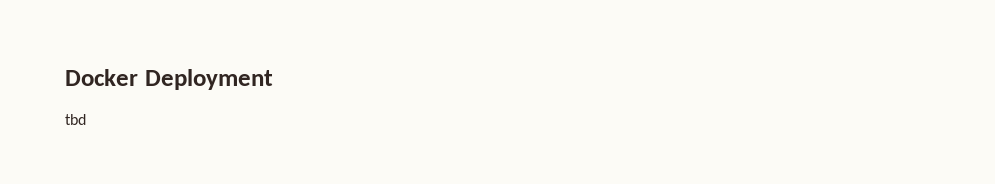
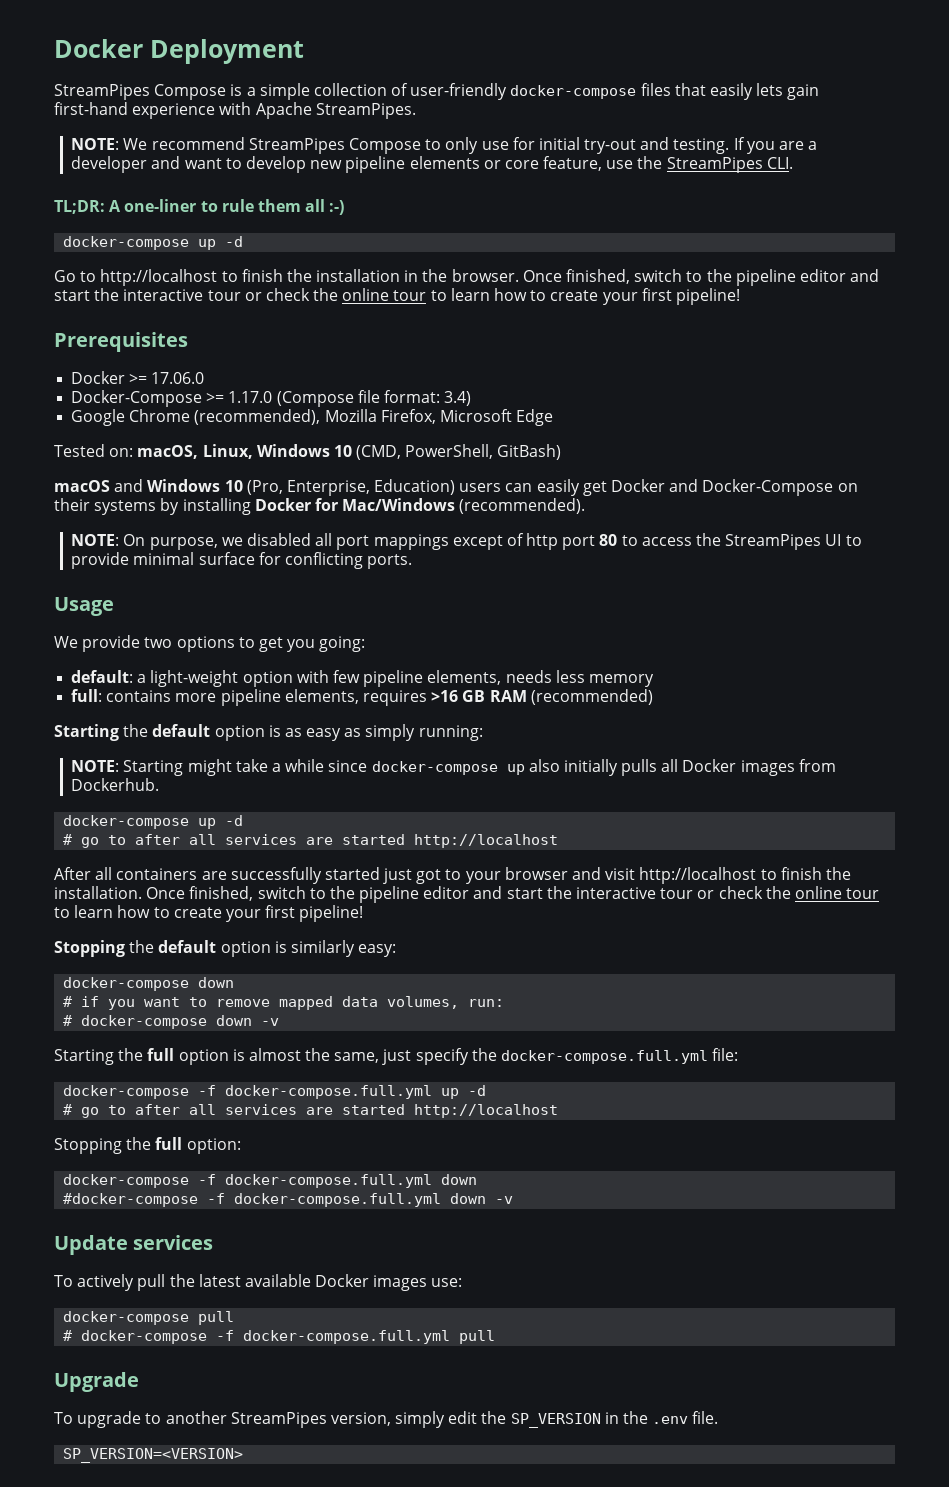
[65,114,86,125] tbd -> [54,83,820,100] [54,102,416,119] [71,137,818,154] [71,156,793,173] [54,199,345,215] [63,236,244,250] [54,269,880,286] [54,288,740,305] [54,332,188,352] [71,371,205,384] [71,390,472,407] [71,409,554,426] [54,444,562,460] [54,479,858,496] [54,498,586,515] [71,533,862,550] [71,552,413,569] [54,597,114,616] [54,635,366,652] [71,670,654,687] [71,689,653,706] [54,724,483,741] [71,759,836,776] [71,778,160,791] [63,815,244,829] [63,834,559,848] [54,867,851,884] [54,886,880,903] [54,905,364,922] [54,940,397,957] [63,977,235,991] [63,996,505,1010] [63,1015,280,1029] [54,1048,739,1065] [63,1085,487,1099] [63,1104,559,1118] [54,1137,241,1154] [63,1174,478,1188] [63,1193,514,1207] [54,1235,214,1255] [54,1274,463,1291] [63,1311,235,1325] [63,1330,496,1344] [54,1372,139,1392] [54,1411,719,1428] [63,1448,244,1463] StreamPipes Compose is a simple collection of user-friendly docker-compose files that easily lets gain first-hand experience with Apache StreamPipes. // NOTE: We recommend StreamPipes Compose to only use for initial try-out and testing. If you are a developer and want to develop new pipeline elements or core feature, use the StreamPipes CLI. // TL;DR: A one-liner to rule them all :-) // docker-compose up -d // Go to http://localhost to finish the installation in the browser. Once finished, switch to the pipeline editor and start the interactive tour or check the online tour to learn how to create your first pipeline! // Prerequisites // Docker >= 17.06.0 // Docker-Compose >= 1.17.0 (Compose file format: 3.4) // Google Chrome (recommended), Mozilla Firefox, Microsoft Edge // Tested on: macOS, Linux, Windows 10 (CMD, PowerShell, GitBash) // macOS and Windows 10 (Pro, Enterprise, Education) users can easily get Docker and Docker-Compose on their systems by installing Docker for Mac/Windows (recommended). // NOTE: On purpose, we disabled all port mappings except of http port 80 to access the StreamPipes UI to provide minimal surface for conflicting ports. // Usage // We provide two options to get you going: // default: a light-weight option with few pipeline elements, needs less memory // full: contains more pipeline elements, requires >16 GB RAM (recommended) // Starting the default option is as easy as simply running: // NOTE: Starting might take a while since docker-compose up also initially pulls all Docker images from Dockerhub. // docker-compose up -d // # go to after all services are started http://localhost // After all containers are successfully started just got to your browser and visit http://localhost to finish the installation. Once finished, switch to the pipeline editor and start the interactive tour or check the online tour to learn how to create your first pipeline! // Stopping the default option is similarly easy: // docker-compose down // # if you want to remove mapped data volumes, run: // # docker-compose down -v // Starting the full option is almost the same, just specify the docker-compose.full.yml file: // docker-compose -f docker-compose.full.yml up -d // # go to after all services are started http://localhost // Stopping the full option: // docker-compose -f docker-compose.full.yml down // #docker-compose -f docker-compose.full.yml down -v // Update services // To actively pull the latest available Docker images use: // docker-compose pull // # docker-compose -f docker-compose.full.yml pull // Upgrade // To upgrade to another StreamPipes version, simply edit the SP_VERSION in the .env file. // SP_VERSION=<VERSION>

